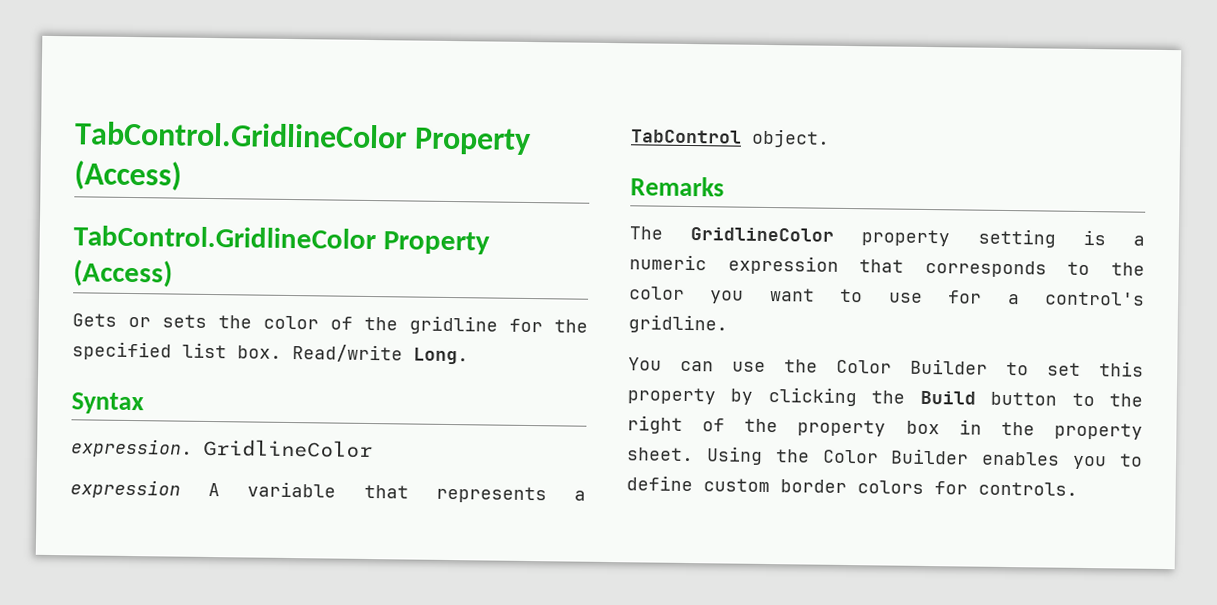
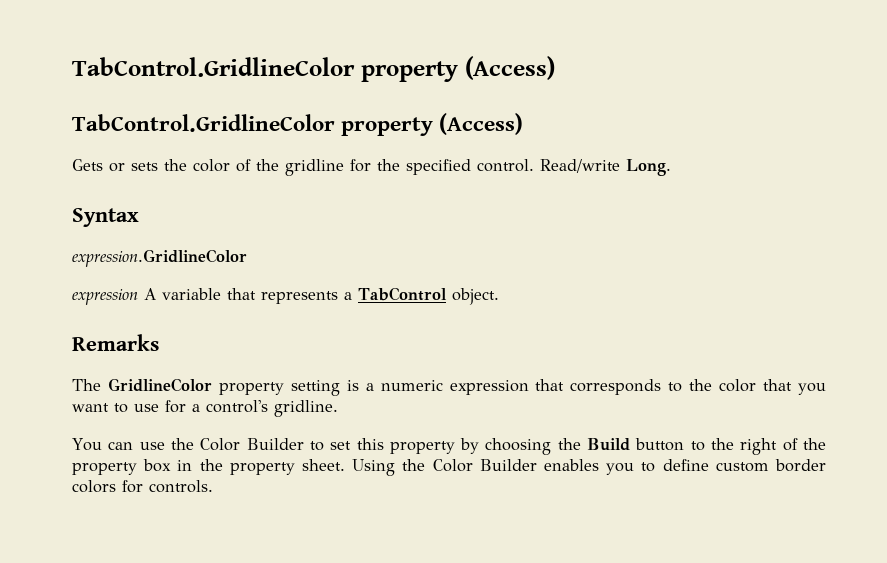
[74,121,531,156] TabControl.GridlineColor Property -> [72,57,458,82] TabControl.GridlineColor property
[382,231,490,255] Property -> [341,117,434,136] property
[182,342,282,359] list box. -> [477,159,534,172] control.
[71,438,373,459] expression. GridlineColor -> [72,249,247,267] expression.GridlineColor
(685, 293) none -> [763,379,793,391] that
[767,387,857,407] clicking -> [485,438,552,455] choosing

